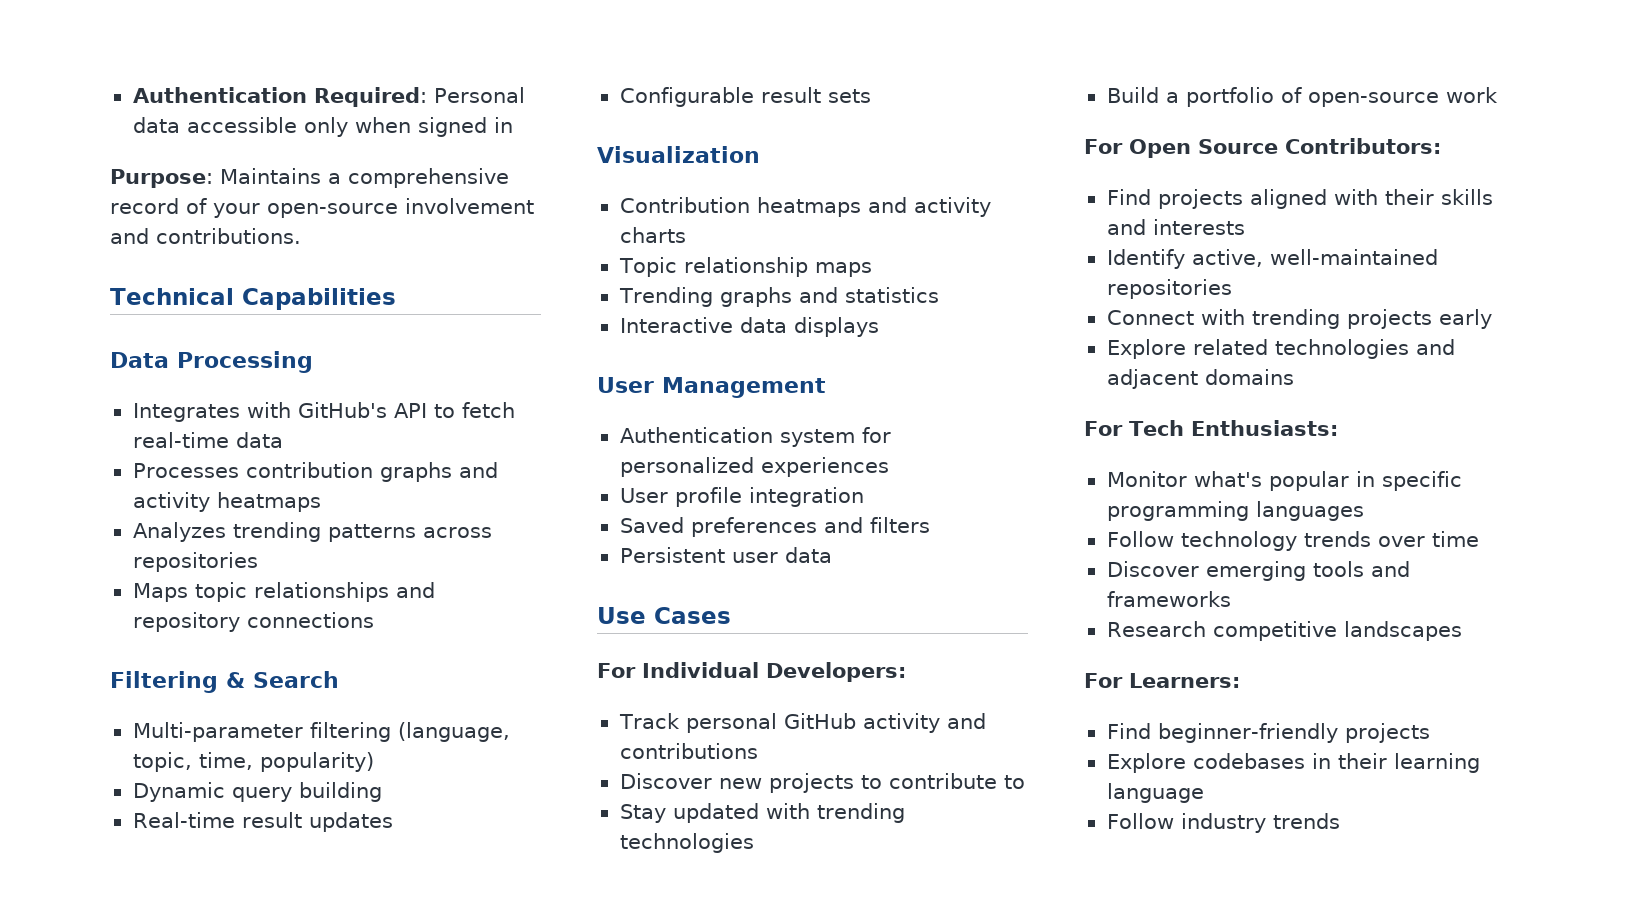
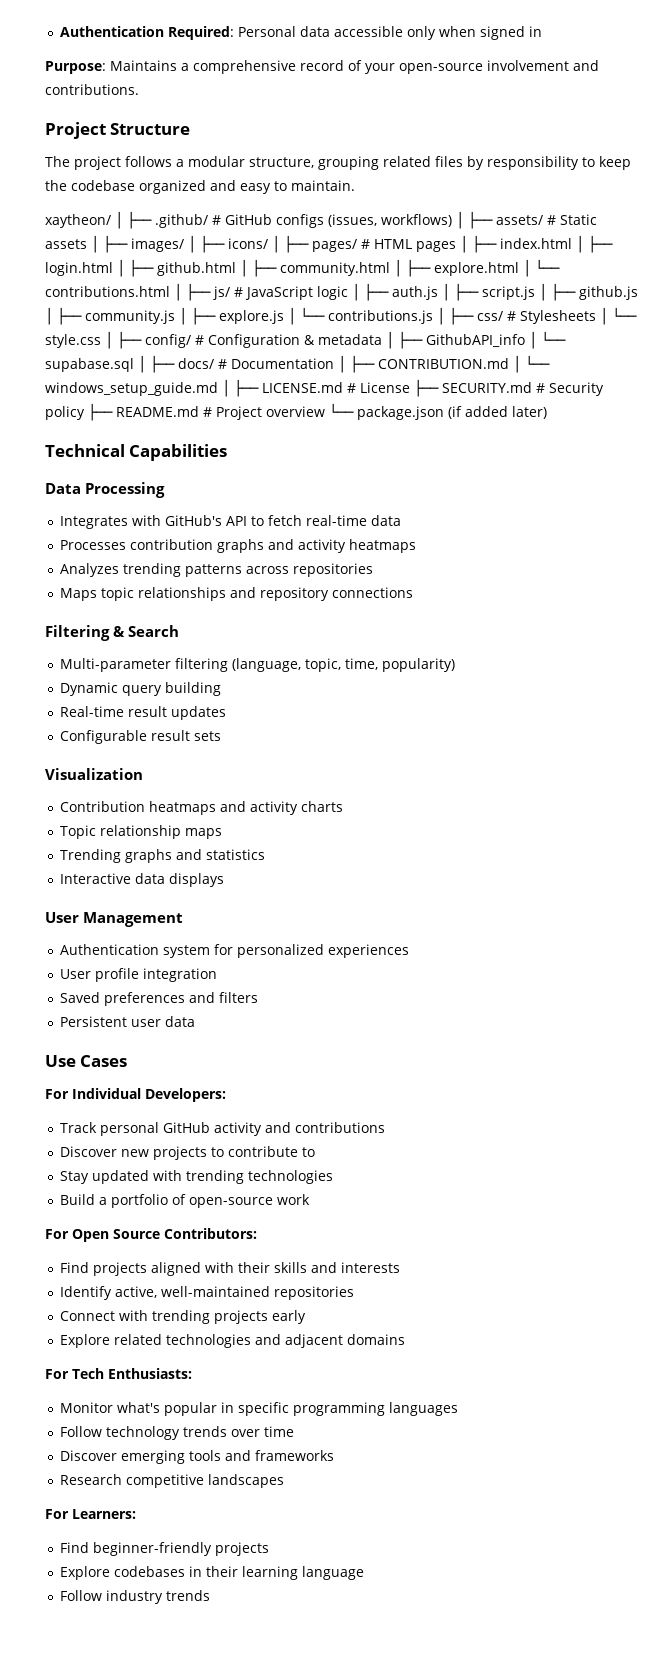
(301, 236) none -> [45,122,191,139] [45,156,631,170] [45,180,355,194] [45,211,597,229] [45,235,613,253] [45,259,560,277] [45,283,638,301] [45,307,637,325] [45,331,566,349] [45,355,550,373] [45,379,604,397] [45,403,547,421] // Project Structure // The project follows a modular structure, grouping related files by responsibility to keep the codebase organized and easy to maintain. // xaytheon/ │ ├── .github/ # GitHub configs (issues, workflows) │ ├── assets/ # Static assets │ ├── images/ │ ├── icons/ │ ├── pages/ # HTML pages │ ├── index.html │ ├── login.html │ ├── github.html │ ├── community.html │ ├── explore.html │ └── contributions.html │ ├── js/ # JavaScript logic │ ├── auth.js │ ├── script.js │ ├── github.js │ ├── community.js │ ├── explore.js │ └── contributions.js │ ├── css/ # Stylesheets │ └── style.css │ ├── config/ # Configuration & metadata │ ├── GithubAPI_info │ └── supabase.sql │ ├── docs/ # Documentation │ ├── CONTRIBUTION.md │ └── windows_setup_guide.md │ ├── LICENSE.md # License ├── SECURITY.md # Security policy ├── README.md # Project overview └── package.json (if added later)

